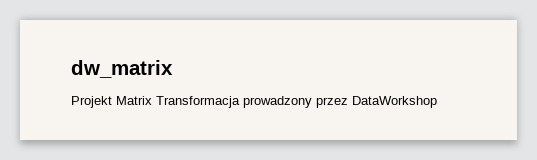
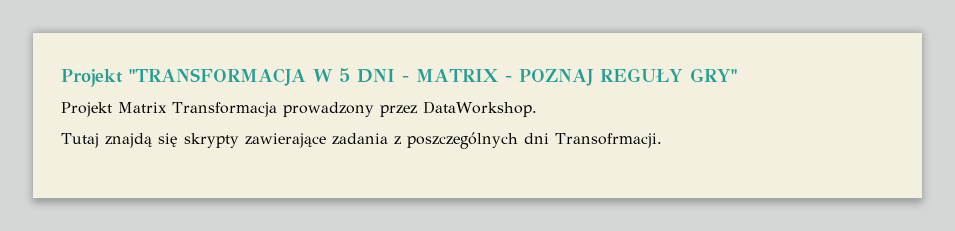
[71,60,173,78] dw_matrix -> [61,68,737,87] Projekt "TRANSFORMACJA W 5 DNI - MATRIX - POZNAJ REGUŁY GRY"
[352,96,437,108] DataWorkshop -> [422,101,537,117] [61,132,662,149] DataWorkshop. // Tutaj znajdą się skrypty zawierające zadania z poszczególnych dni Transofrmacji.

